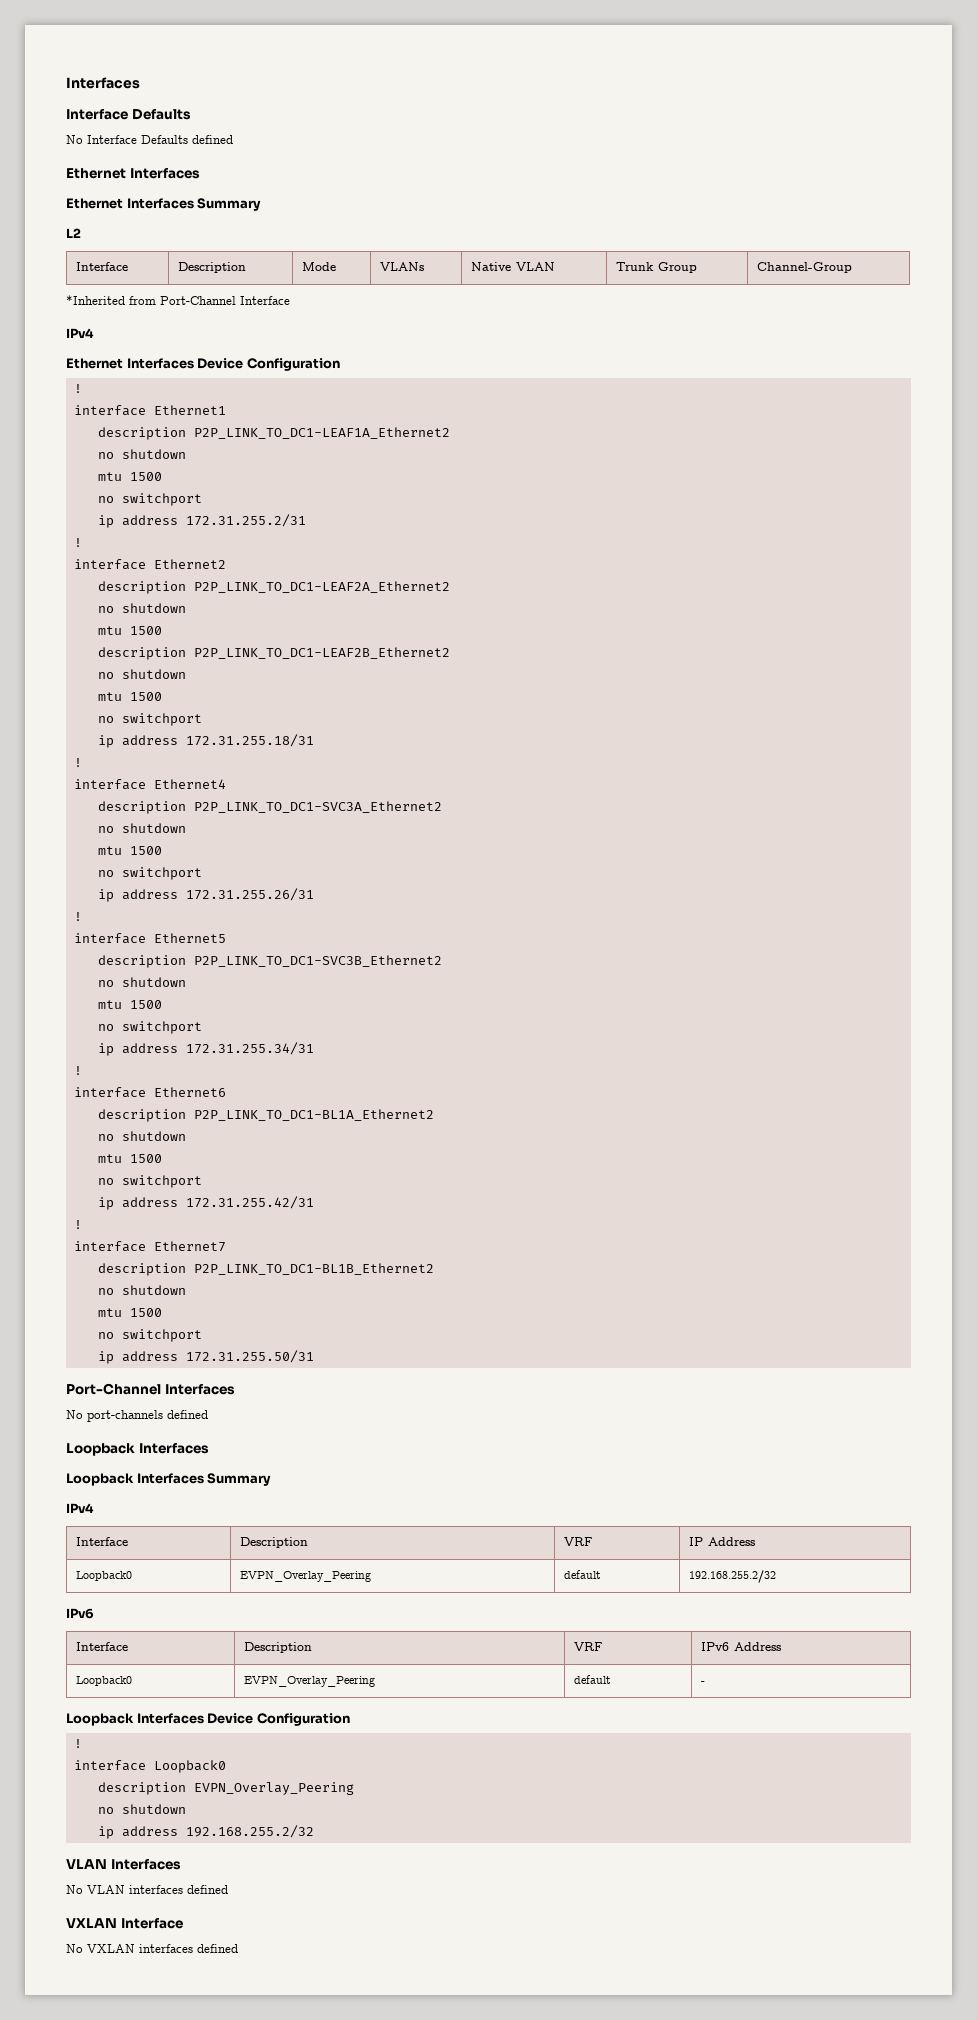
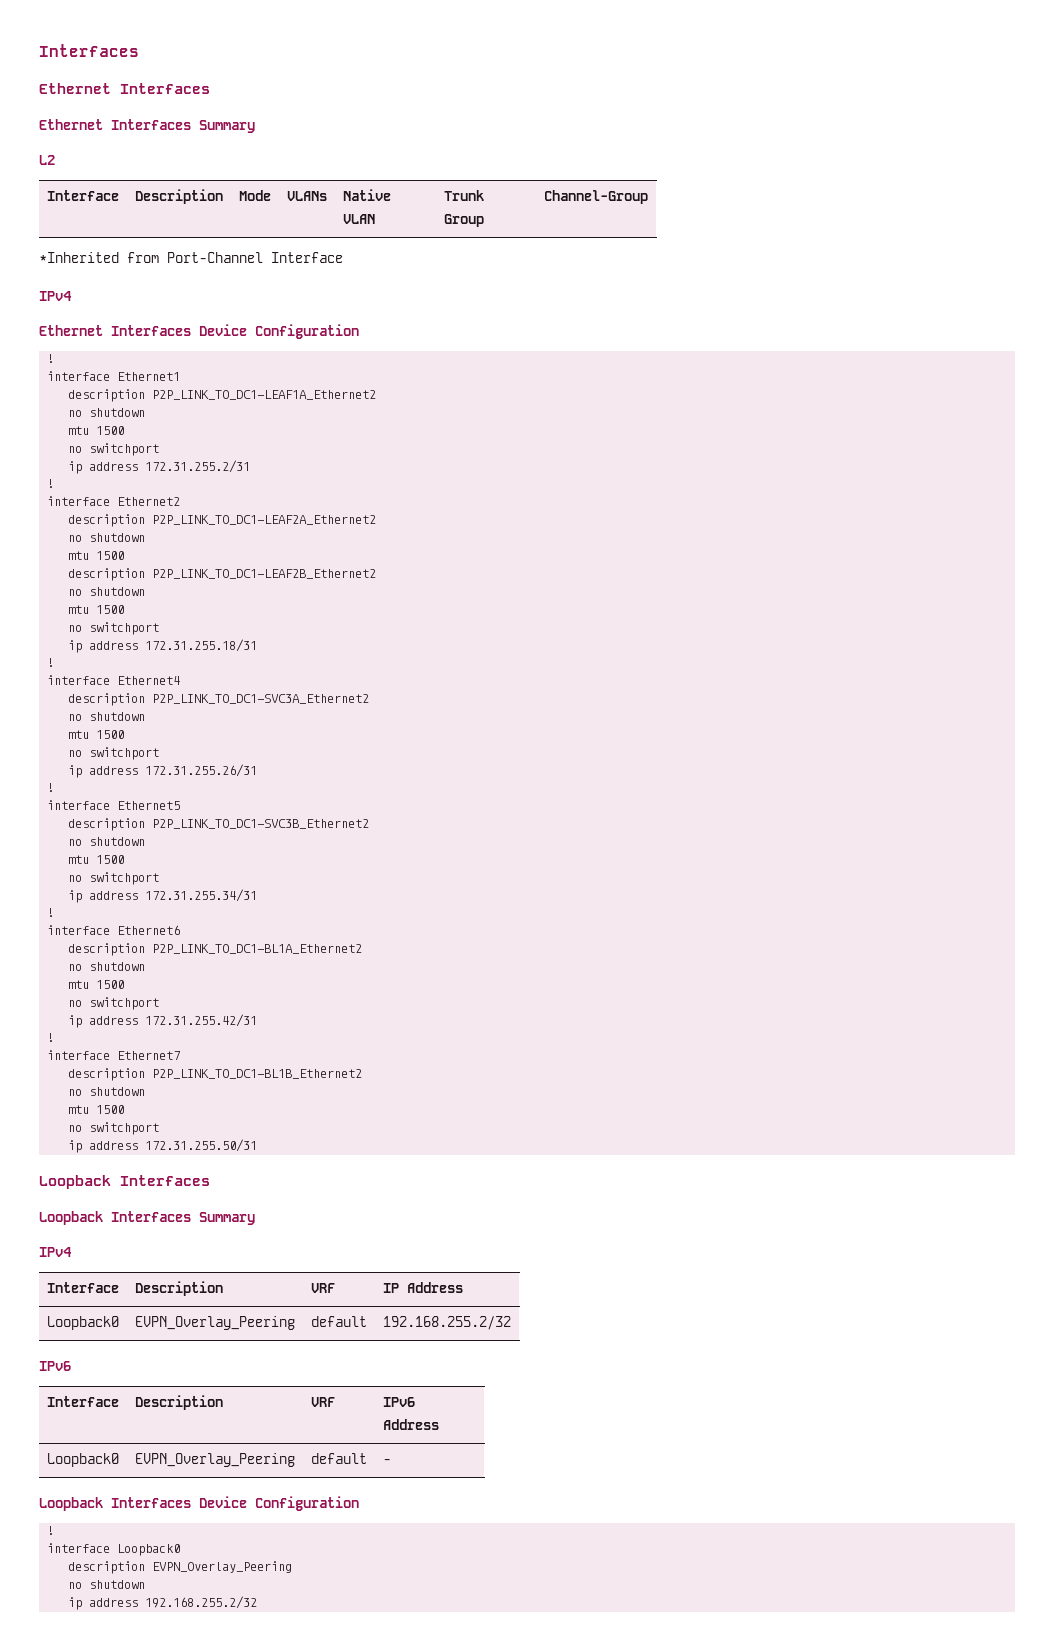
[66,77,140,89] [66,109,191,120] [66,135,233,144] Interfaces // Interface Defaults // No Interface Defaults defined -> [39,44,139,57] Interfaces
[66,1383,235,1395] [66,1410,208,1422] // Port-Channel Interfaces // No port-channels defined -> (258, 1145) none
[66,1859,181,1870] [66,1885,228,1894] [66,1918,183,1929] [66,1944,238,1953] // VLAN Interfaces // No VLAN interfaces defined // VXLAN Interface // No VXLAN interfaces defined -> (258, 1602) none

